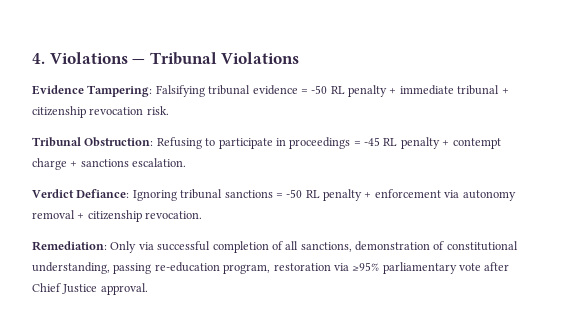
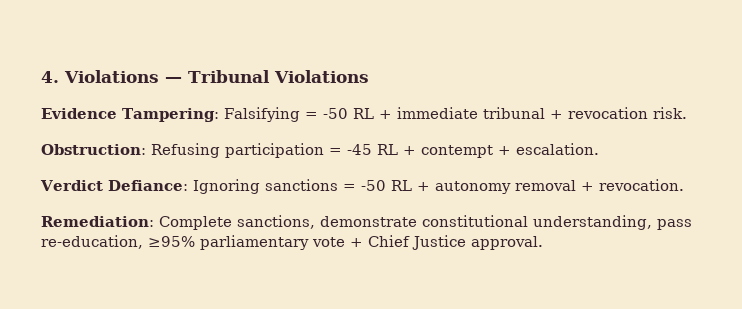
[208,85,387,97] tribunal evidence = -50 RL penalty -> [304,108,374,119] = -50 RL
[32,106,86,118] citizenship -> (563, 114) none
[32,137,81,147] Tribunal -> (687, 113) none
[205,137,351,149] to participate in proceedings -> [225,143,324,158] participation
[400,137,440,149] penalty -> (398, 149) none
[32,158,129,170] charge + sanctions -> [498,146,511,155] +
[180,189,223,199] tribunal -> (260, 186) none
[323,189,460,201] penalty + enforcement via -> [416,182,430,191] +
[87,210,142,222] citizenship -> (594, 186) none
[110,241,518,253] [32,262,349,274] Only via successful completion of all sanctions, demonstration of constitutional understanding, passing re-education program, restoration via -> [159,215,692,230] [41,235,143,249] Complete sanctions, demonstrate constitutional understanding, pass re-education,
[484,262,510,271] after -> [350,238,363,247] +

